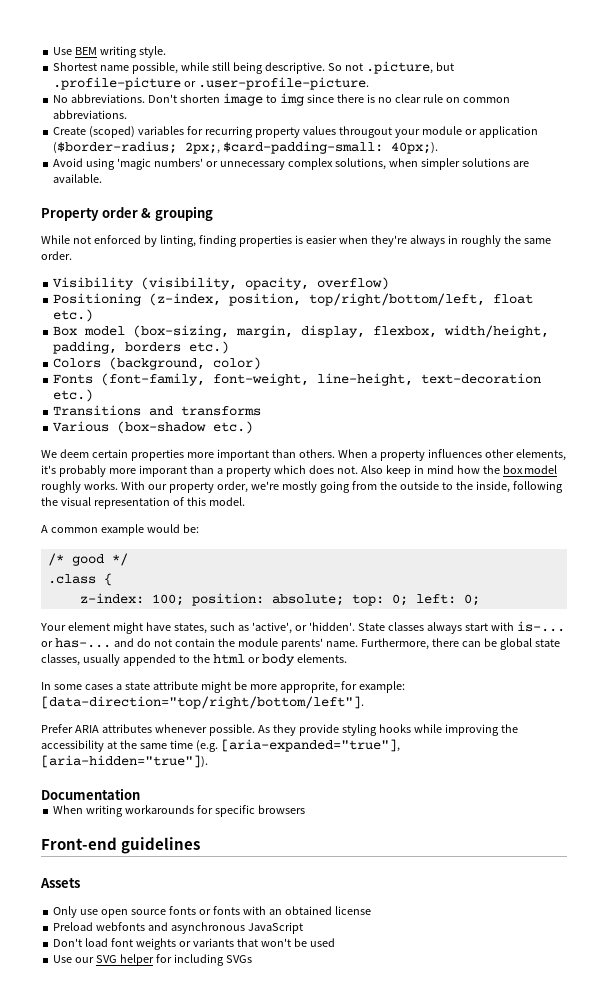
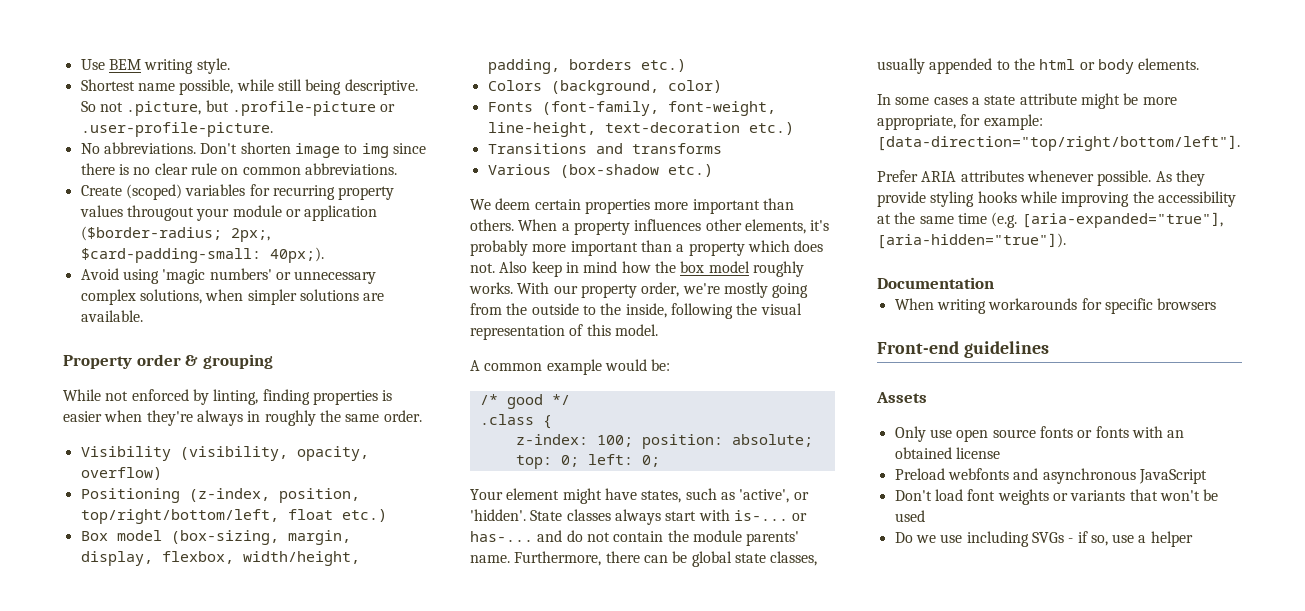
[138,465,187,477] imporant -> [570,241,638,256] important
[279,681,338,693] approprite, -> [877,115,956,130] appropriate,
[53,954,252,966] Use our SVG helper for including SVGs -> [894,531,1193,547] Do we use including SVGs - if so, use a helper

